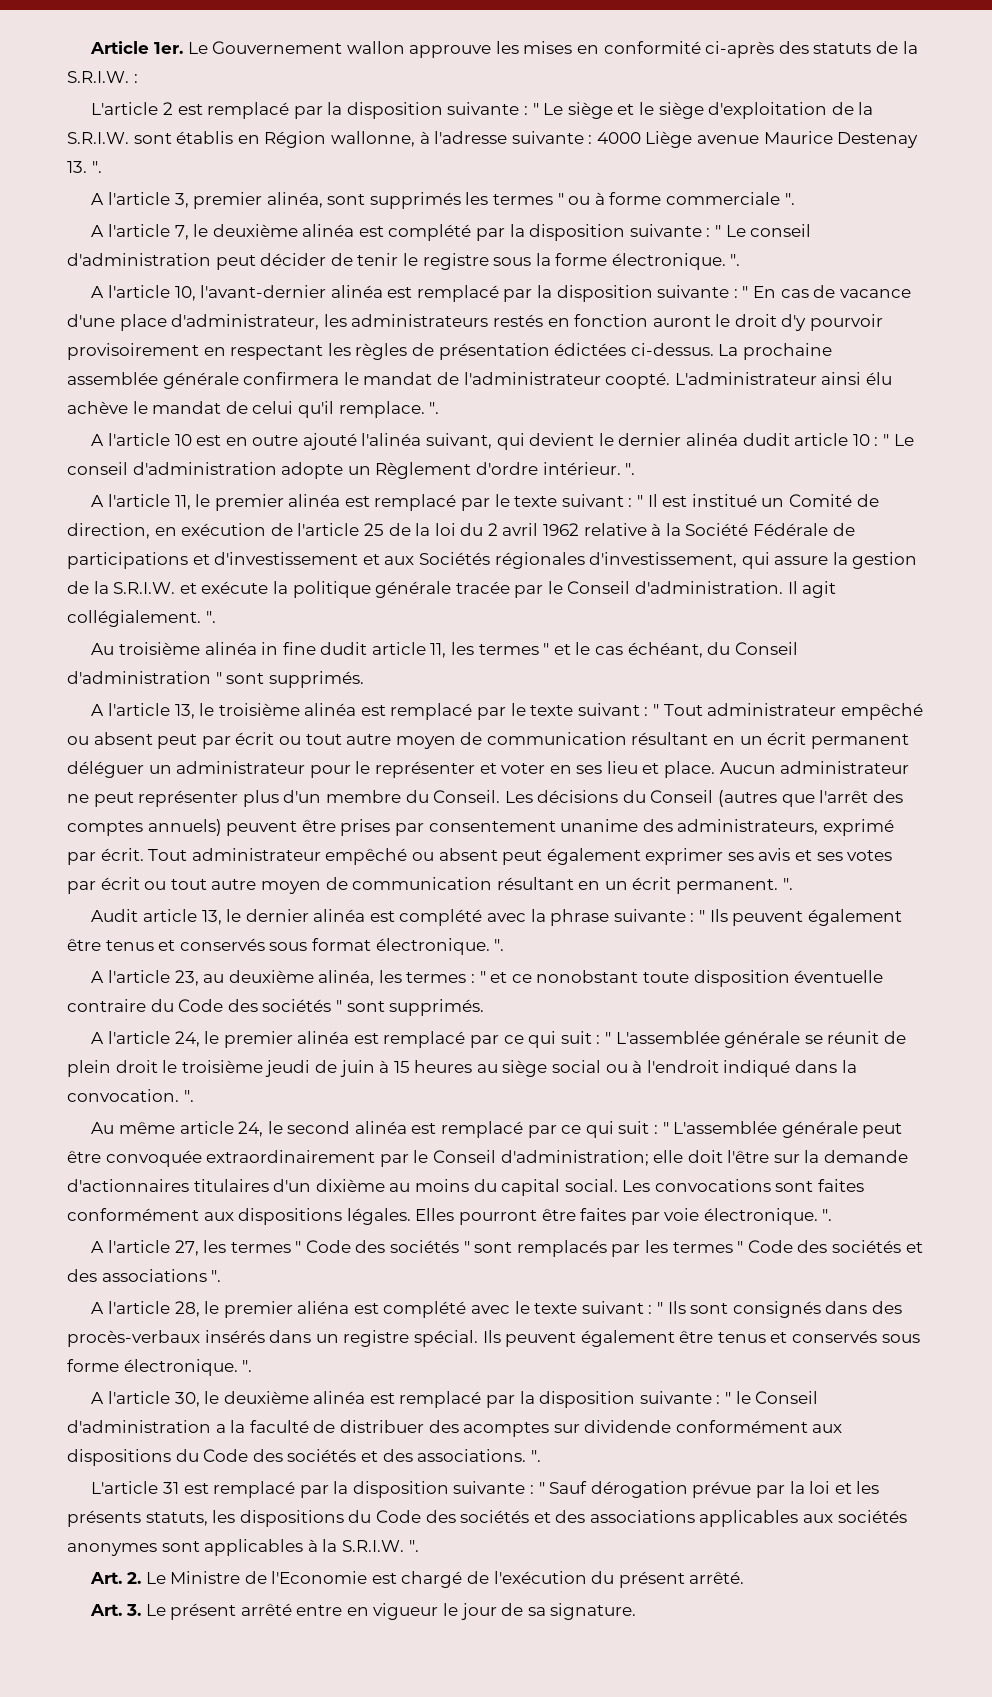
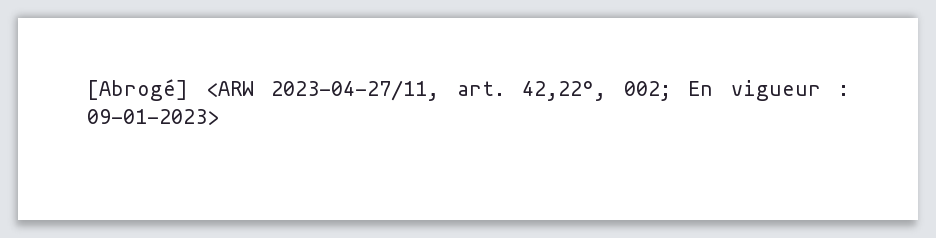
[90,41,918,58] [67,71,138,83] [91,102,874,119] [67,131,919,148] [67,161,102,173] [91,192,795,209] [91,224,812,241] [67,253,741,270] [91,285,911,302] [67,314,884,331] [67,343,832,360] [67,372,892,389] [67,401,440,418] [91,433,914,450] [67,462,636,479] [91,494,879,511] [67,523,855,539] [67,552,918,569] [67,581,837,598] [67,610,216,627] [91,642,798,658] [67,671,364,688] [91,703,923,720] [67,732,909,749] [67,761,910,778] [67,790,903,807] [67,819,894,836] [67,848,893,865] [67,877,793,894] [91,909,902,926] [67,938,505,955] [91,970,884,987] [67,999,485,1016] [91,1031,906,1048] [67,1060,857,1077] [67,1089,194,1102] [91,1121,903,1138] [67,1150,909,1167] [67,1179,865,1196] [67,1208,833,1225] [91,1240,923,1257] [67,1269,222,1282] [91,1301,902,1318] [67,1330,920,1347] [67,1359,253,1376] [91,1391,819,1408] [67,1420,843,1437] [67,1449,541,1466] [91,1481,880,1498] [67,1510,907,1527] [67,1539,419,1556] [90,1571,745,1588] [90,1603,637,1620] Article 1er. Le Gouvernement wallon approuve les mises en conformité ci-après des statuts de la S.R.I.W. : // L'article 2 est remplacé par la disposition suivante : " Le siège et le siège d'exploitation de la S.R.I.W. sont établis en Région wallonne, à l'adresse suivante : 4000 Liège avenue Maurice Destenay 13. ". // A l'article 3, premier alinéa, sont supprimés les termes " ou à forme commerciale ". // A l'article 7, le deuxième alinéa est complété par la disposition suivante : " Le conseil d'administration peut décider de tenir le registre sous la forme électronique. ". // A l'article 10, l'avant-dernier alinéa est remplacé par la disposition suivante : " En cas de vacance d'une place d'administrateur, les administrateurs restés en fonction auront le droit d'y pourvoir provisoirement en respectant les règles de présentation édictées ci-dessus. La prochaine assemblée générale confirmera le mandat de l'administrateur coopté. L'administrateur ainsi élu achève le mandat de celui qu'il remplace. ". // A l'article 10 est en outre ajouté l'alinéa suivant, qui devient le dernier alinéa dudit article 10 : " Le conseil d'administration adopte un Règlement d'ordre intérieur. ". // A l'article 11, le premier alinéa est remplacé par le texte suivant : " Il est institué un Comité de direction, en exécution de l'article 25 de la loi du 2 avril 1962 relative à la Société Fédérale de participations et d'investissement et aux Sociétés régionales d'investissement, qui assure la gestion de la S.R.I.W. et exécute la politique générale tracée par le Conseil d'administration. Il agit collégialement. ". // Au troisième alinéa in fine dudit article 11, les termes " et le cas échéant, du Conseil d'administration " sont supprimés. // A l'article 13, le troisième alinéa est remplacé par le texte suivant : " Tout administrateur empêché ou absent peut par écrit ou tout autre moyen de communication résultant en un écrit permanent déléguer un administrateur pour le représenter et voter en ses lieu et place. Aucun administrateur ne peut représenter plus d'un membre du Conseil. Les décisions du Conseil (autres que l'arrêt des comptes annuels) peuvent être prises par consentement unanime des administrateurs, exprimé par écrit. Tout administrateur empêché ou absent peut également exprimer ses avis et ses votes par écrit ou tout autre moyen de communication résultant en un écrit permanent. ". // Audit article 13, le dernier alinéa est complété avec la phrase suivante : " Ils peuvent également être tenus et conservés sous format électronique. ". // A l'article 23, au deuxième alinéa, les termes : " et ce nonobstant toute disposition éventuelle contraire du Code des sociétés " sont supprimés. // A l'article 24, le premier alinéa est remplacé par ce qui suit : " L'assemblée générale se réunit de plein droit le troisième jeudi de juin à 15 heures au siège social ou à l'endroit indiqué dans la convocation. ". // Au même article 24, le second alinéa est remplacé par ce qui suit : " L'assemblée générale peut être convoquée extraordinairement par le Conseil d'administration; elle doit l'être sur la demande d'actionnaires titulaires d'un dixième au moins du capital social. Les convocations sont faites conformément aux dispositions légales. Elles pourront être faites par voie électronique. ". // A l'article 27, les termes " Code des sociétés " sont remplacés par les termes " Code des sociétés et des associations ". // A l'article 28, le premier aliéna est complété avec le texte suivant : " Ils sont consignés dans des procès-verbaux insérés dans un registre spécial. Ils peuvent également être tenus et conservés sous forme électronique. ". // A l'article 30, le deuxième alinéa est remplacé par la disposition suivante : " le Conseil d'administration a la faculté de distribuer des acomptes sur dividende conformément aux dispositions du Code des sociétés et des associations. ". // L'article 31 est remplacé par la disposition suivante : " Sauf dérogation prévue par la loi et les présents statuts, les dispositions du Code des sociétés et des associations applicables aux sociétés anonymes sont applicables à la S.R.I.W. ". // Art. 2. Le Ministre de l'Economie est chargé de l'exécution du présent arrêté. // Art. 3. Le présent arrêté entre en vigueur le jour de sa signature. -> [87,79,849,101] [87,109,219,125] [Abrogé] <ARW 2023-04-27/11, art. 42,22°, 002; En vigueur : 09-01-2023>

